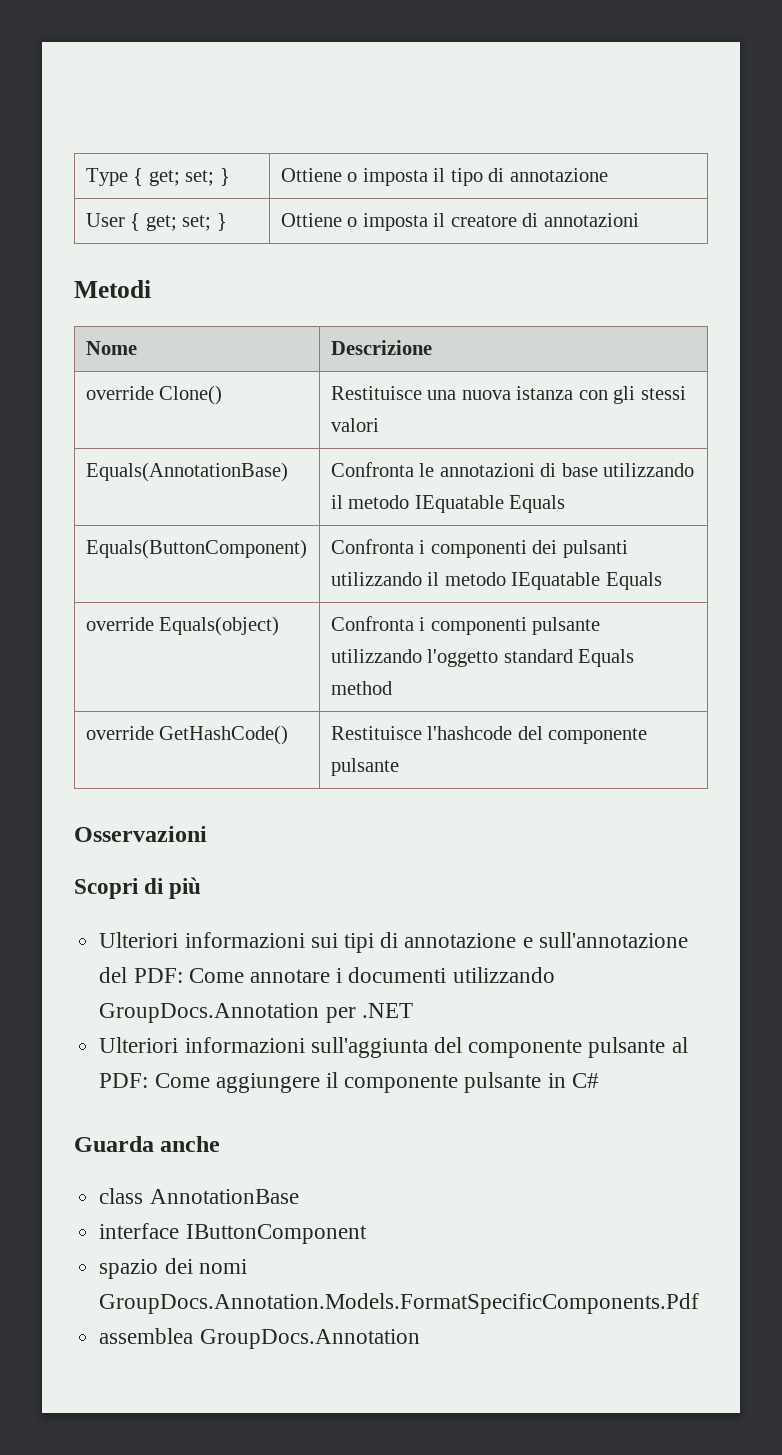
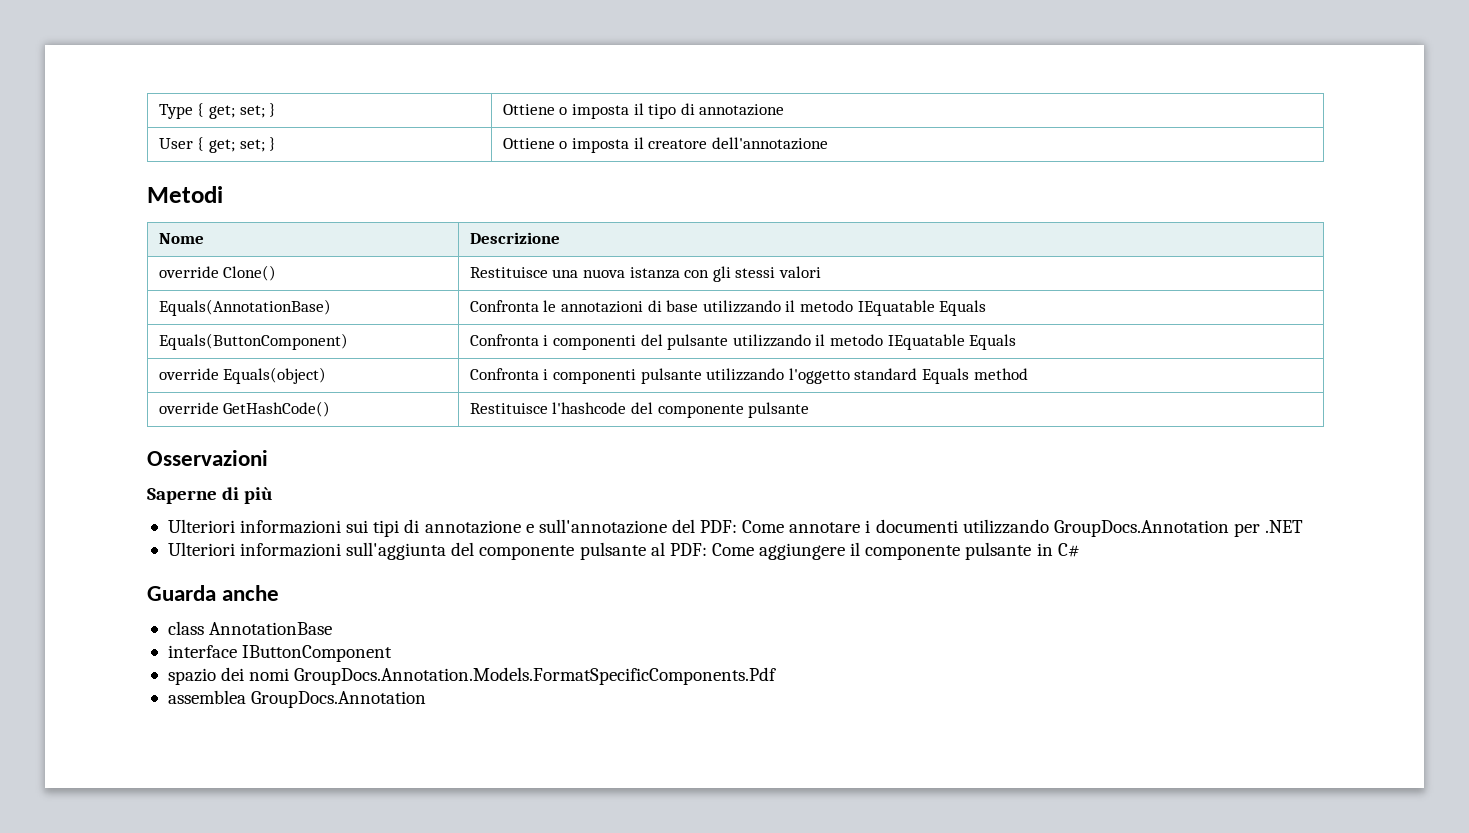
[522,213,640,227] di annotazioni -> [711,137,828,150] dell'annotazione
[532,540,628,558] dei pulsanti -> [640,334,729,350] del pulsante
[74,878,139,899] Scopri -> [147,488,217,504] Saperne

